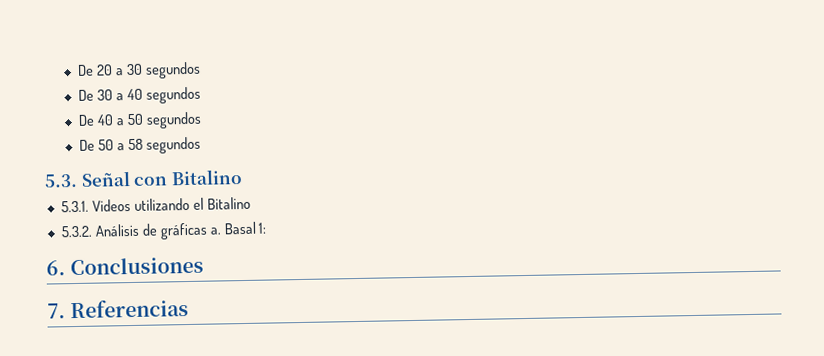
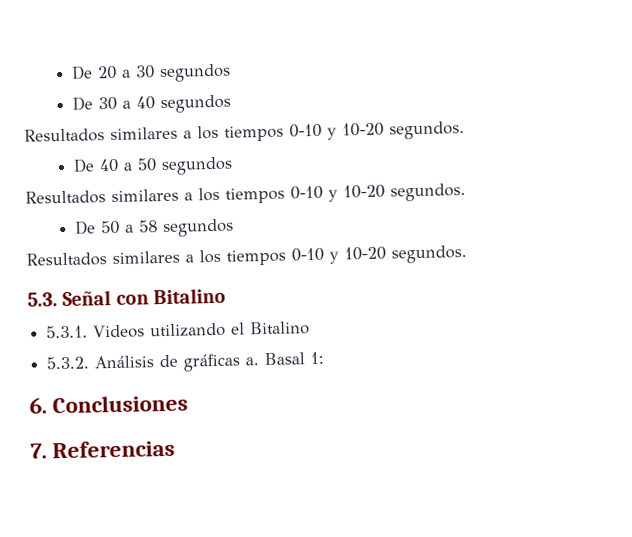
(202, 95) none -> [24,121,465,143] // Resultados similares a los tiempos 0-10 y 10-20 segundos.
(203, 120) none -> [25,183,466,205] // Resultados similares a los tiempos 0-10 y 10-20 segundos.
(202, 145) none -> [26,245,467,267] // Resultados similares a los tiempos 0-10 y 10-20 segundos.

